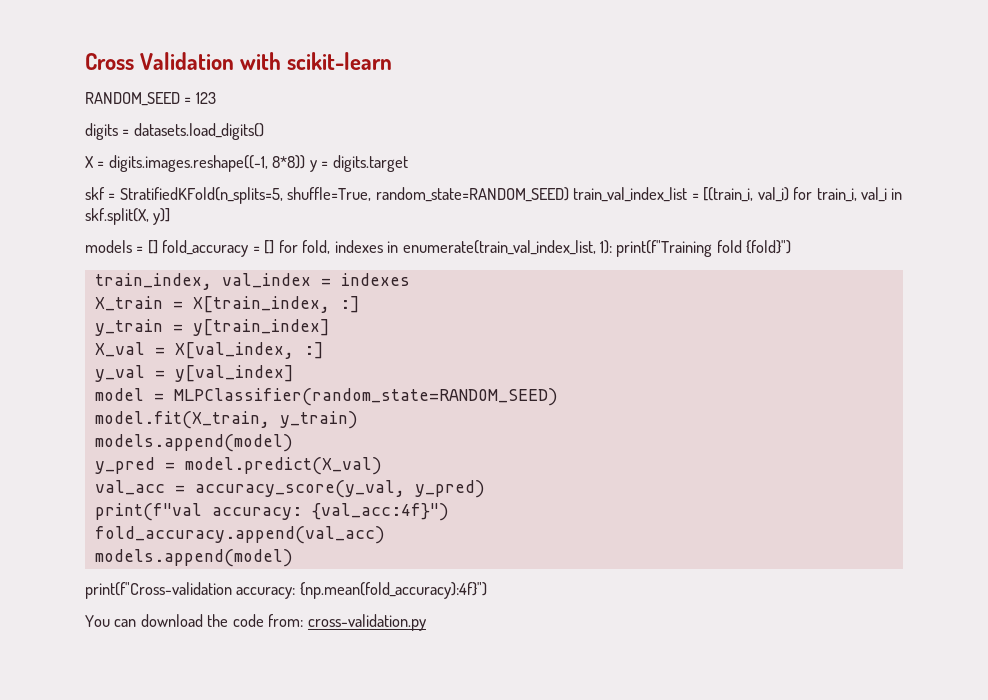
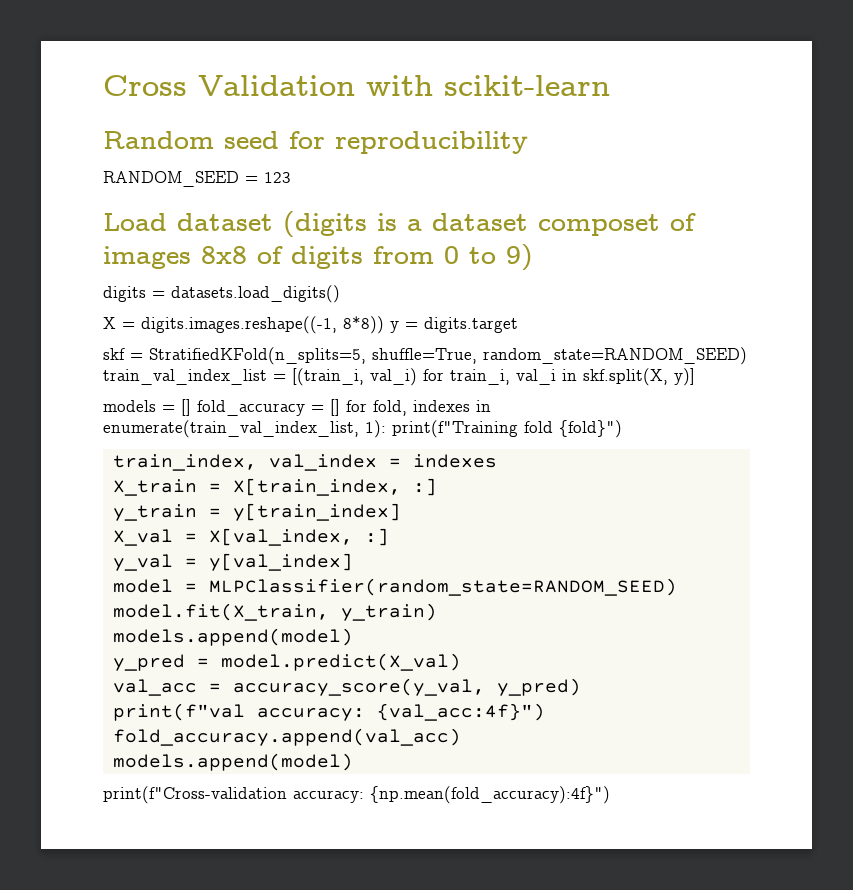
(393, 61) none -> [103,131,528,154] // Random seed for reproducibility
(216, 98) none -> [103,211,696,237] [103,244,533,271] // Load dataset (digits is a dataset composet of images 8x8 of digits from 0 to 9)
[85,614,426,631] // You can download the code from: cross-validation.py -> (610, 795) none

